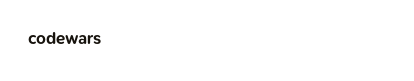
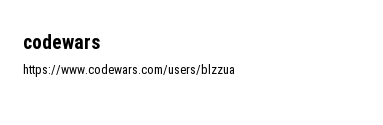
(101, 38) none -> [23,64,235,77] // https://www.codewars.com/users/blzzua

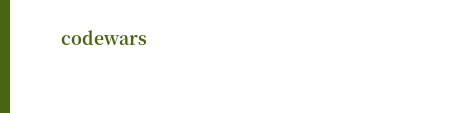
[23,64,235,77] // https://www.codewars.com/users/blzzua -> (147, 37) none

